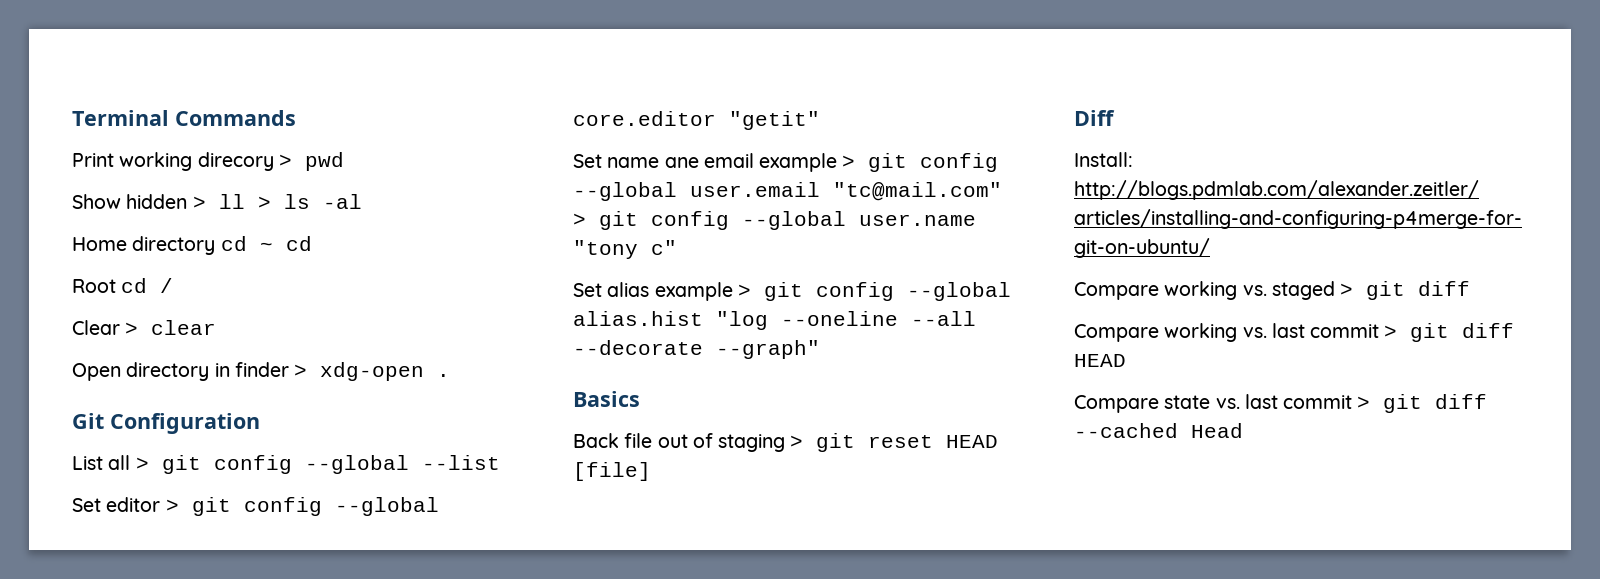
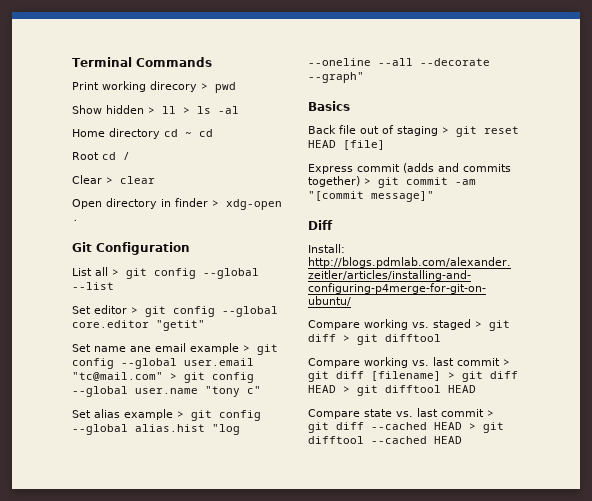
(651, 471) none -> [308,163,511,174] [308,176,476,188] [308,191,434,202] // Express commit (adds and commits together) > git commit -am "[commit message]"
(1471, 288) none -> [343,334,441,345] > git difftool
(1515, 330) none -> [371,371,518,382] [308,385,441,396] [filename] > git diff HEAD > git difftool
[1191,423,1243,438] Head -> [434,422,504,433] [308,436,462,444] HEAD > git difftool --cached HEAD

